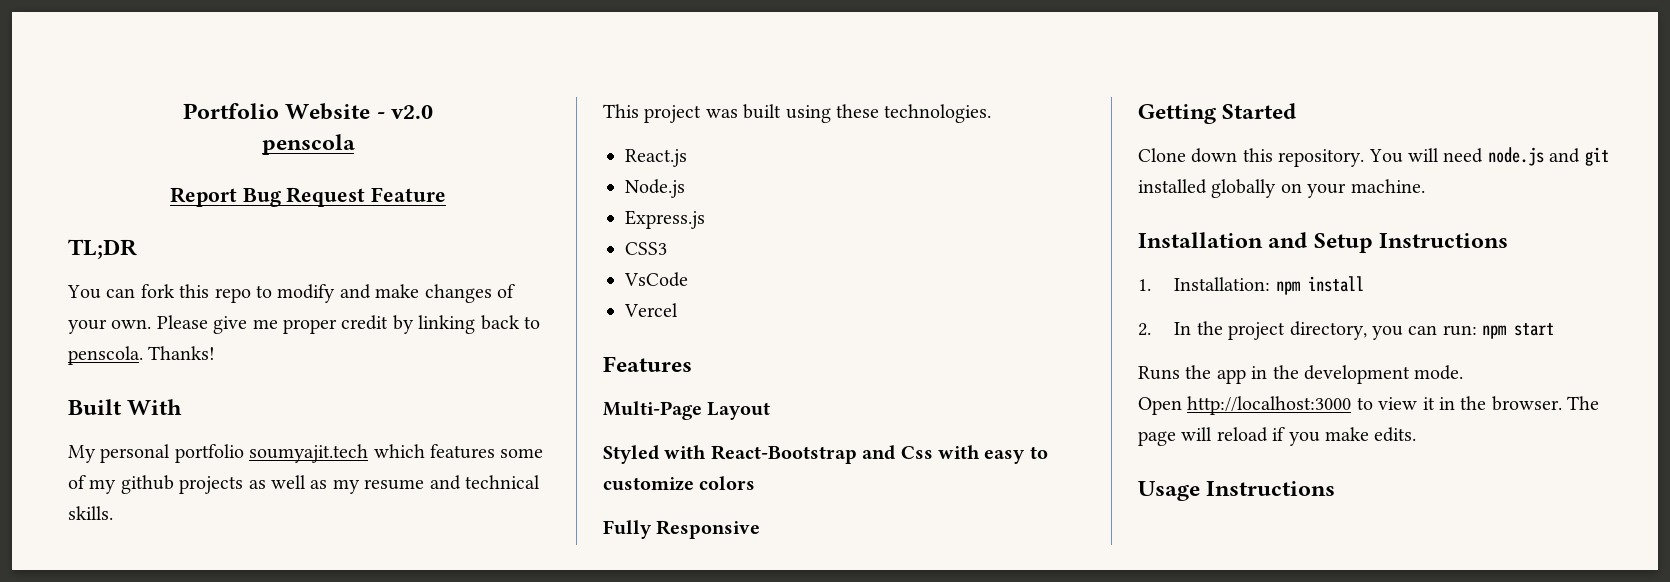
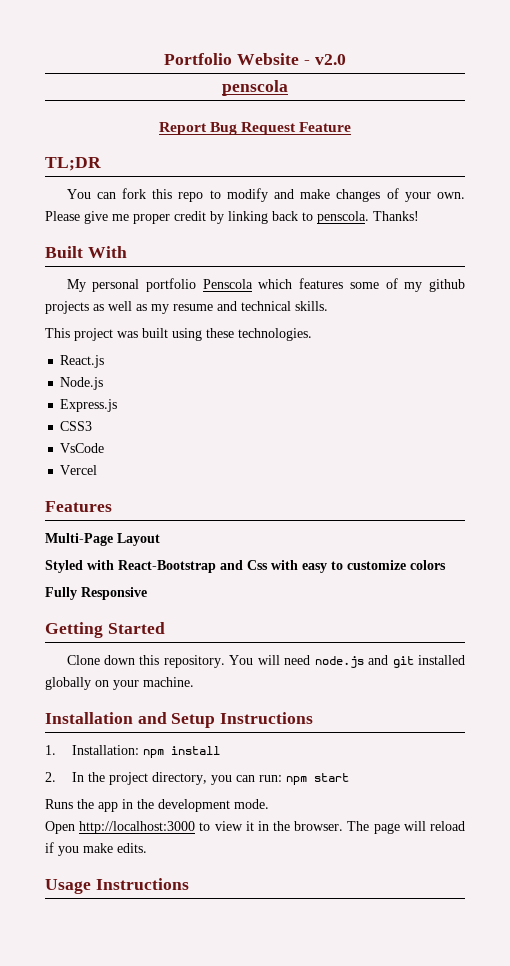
[249,444,369,463] soumyajit.tech -> [202,279,253,289] Penscola

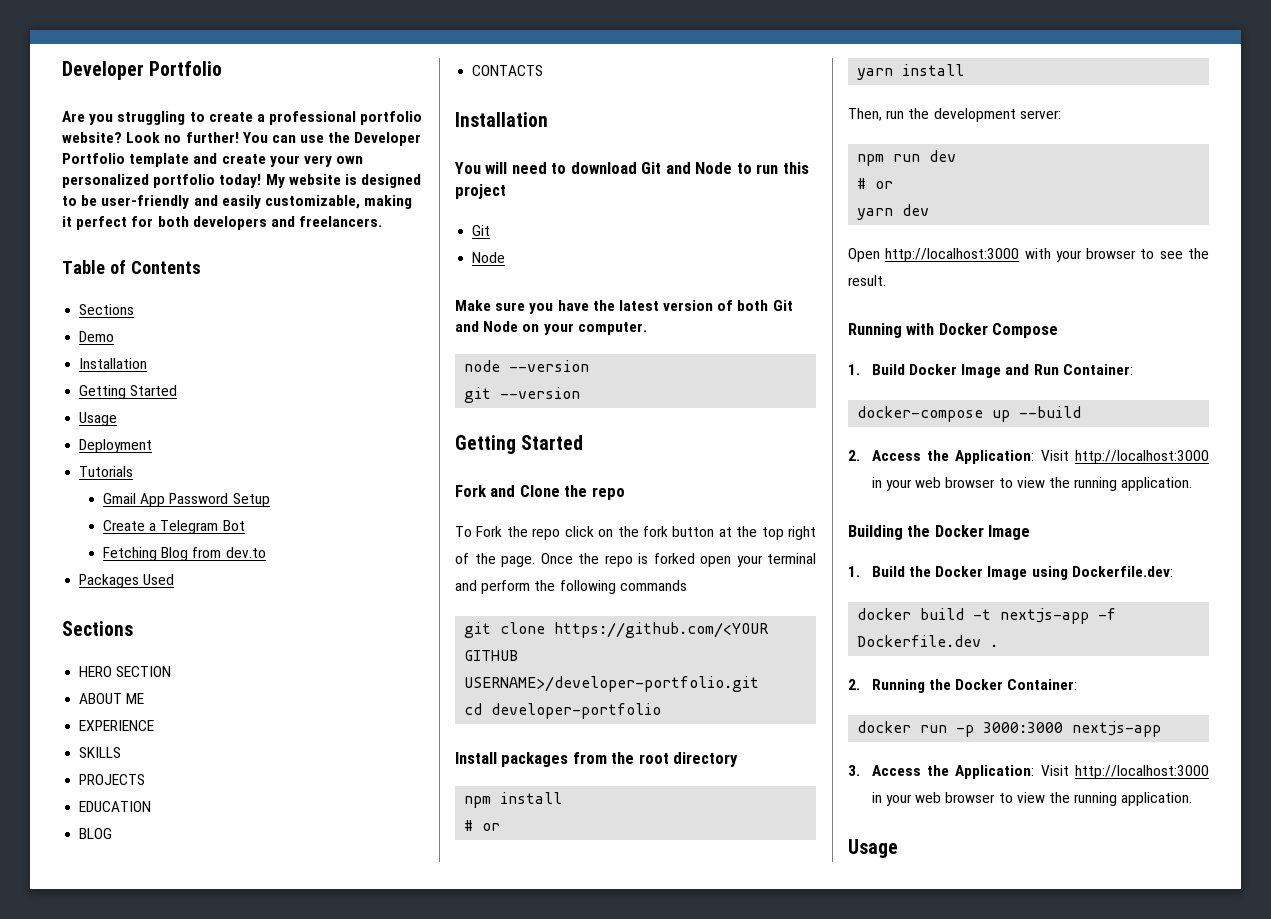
[164,53,346,65] [222,80,288,96] [158,122,352,135] [45,157,101,171] [66,188,465,202] [45,211,419,224] [45,246,127,258] [66,278,466,292] [45,301,328,314] [45,328,312,341] [60,355,105,368] [60,377,104,390] [60,399,118,412] [60,421,93,431] [60,443,105,453] [60,465,98,475] [45,501,112,512] [45,533,160,546] [45,560,446,573] [45,587,147,600] [45,622,165,638] [66,655,465,668] [45,677,194,690] [45,712,314,728] [45,745,220,758] [45,772,349,785] [45,799,269,812] [45,821,466,834] [45,842,147,856] [45,878,189,894] Portfolio Website - v2.0 // penscola // Report Bug Request Feature // TL;DR // You can fork this repo to modify and make changes of your own. Please give me proper credit by linking back to penscola. Thanks! // Built With // My personal portfolio Penscola which features some of my github projects as well as my resume and technical skills. // This project was built using these technologies. // React.js // Node.js // Express.js // CSS3 // VsCode // Vercel // Features // Multi-Page Layout // Styled with React-Bootstrap and Css with easy to customize colors // Fully Responsive // Getting Started // Clone down this repository. You will need node.js and git installed globally on your machine. // Installation and Setup Instructions // 1. Installation: npm install // 2. In the project directory, you can run: npm start // Runs the app in the development mode. // Open http://localhost:3000 to view it in the browser. The page will reload if you make edits. // Usage Instructions -> [62,61,223,80] [62,111,423,125] [62,132,422,146] [62,153,364,167] [62,174,422,188] [62,195,413,209] [62,216,383,230] [62,260,201,274] [79,304,135,315] [79,331,115,342] [79,358,148,369] [79,385,178,399] [79,412,118,426] [79,439,153,453] [79,466,134,477] [102,493,270,507] [102,520,245,534] [102,547,266,561] [79,574,175,588] [62,621,133,636] [79,666,172,677] [79,693,145,704] [79,720,155,731] [79,747,122,758] [79,774,146,785] [79,801,152,812] [79,828,113,839] [472,65,544,76] [455,112,548,127] [454,162,809,174] [455,184,506,199] [472,225,491,236] [472,252,506,263] [455,300,793,314] [455,321,647,335] [464,360,590,372] [464,387,581,403] [455,435,584,454] [455,485,625,500] [455,526,816,540] [455,553,816,567] [455,580,687,594] [464,622,769,638] [464,650,519,661] [464,676,760,692] [464,703,662,719] [455,752,739,767] [464,792,563,808] [464,820,501,831] [857,64,965,80] [848,108,1061,122] [857,150,957,166] [857,178,894,189] [857,204,930,220] [848,248,1209,262] [848,275,886,286] [848,323,1059,338] [848,364,1133,378] [857,406,1082,422] [848,450,1209,464] [871,477,1193,491] [848,525,1031,540] [848,566,1173,580] [857,608,1117,624] [857,635,999,647] [848,679,1078,693] [857,721,1162,737] [848,765,1209,779] [871,792,1193,806] [848,839,898,858] Developer Portfolio // Are you struggling to create a professional portfolio website? Look no further! You can use the Developer Portfolio template and create your very own personalized portfolio today! My website is designed to be user-friendly and easily customizable, making it perfect for both developers and freelancers. // Table of Contents // Sections // Demo // Installation // Getting Started // Usage // Deployment // Tutorials // Gmail App Password Setup // Create a Telegram Bot // Fetching Blog from dev.to // Packages Used // Sections // HERO SECTION // ABOUT ME // EXPERIENCE // SKILLS // PROJECTS // EDUCATION // BLOG // CONTACTS // Installation // You will need to download Git and Node to run this project // Git // Node // Make sure you have the latest version of both Git and Node on your computer. // node --version // git --version // Getting Started // Fork and Clone the repo // To Fork the repo click on the fork button at the top right of the page. Once the repo is forked open your terminal and perform the following commands // git clone https://github.com/<YOUR GITHUB USERNAME>/developer-portfolio.git // cd developer-portfolio // Install packages from the root directory // npm install // # or // yarn install // Then, run the development server: // npm run dev // # or // yarn dev // Open http://localhost:3000 with your browser to see the result. // Running with Docker Compose // 1. Build Docker Image and Run Container: // docker-compose up --build // 2. Access the Application: Visit http://localhost:3000 in your web browser to view the running application. // Building the Docker Image // 1. Build the Docker Image using Dockerfile.dev: // docker build -t nextjs-app -f Dockerfile.dev . // 2. Running the Docker Container: // docker run -p 3000:3000 nextjs-app // 3. Access the Application: Visit http://localhost:3000 in your web browser to view the running application. // Usage

